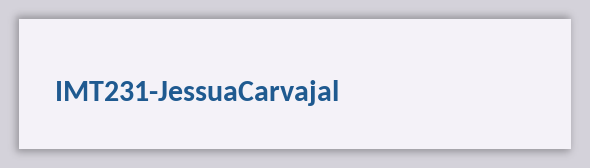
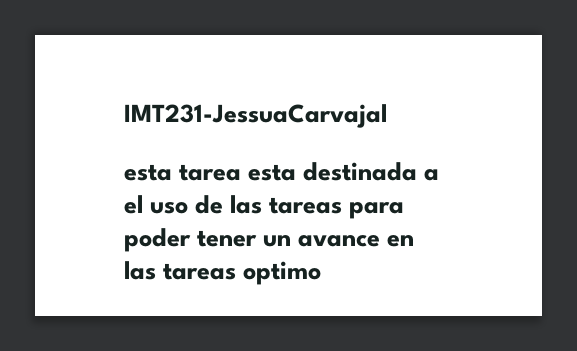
(339, 93) none -> [124,162,440,181] [124,195,405,219] [124,228,415,252] [124,261,322,285] // esta tarea esta destinada a el uso de las tareas para poder tener un avance en las tareas optimo

